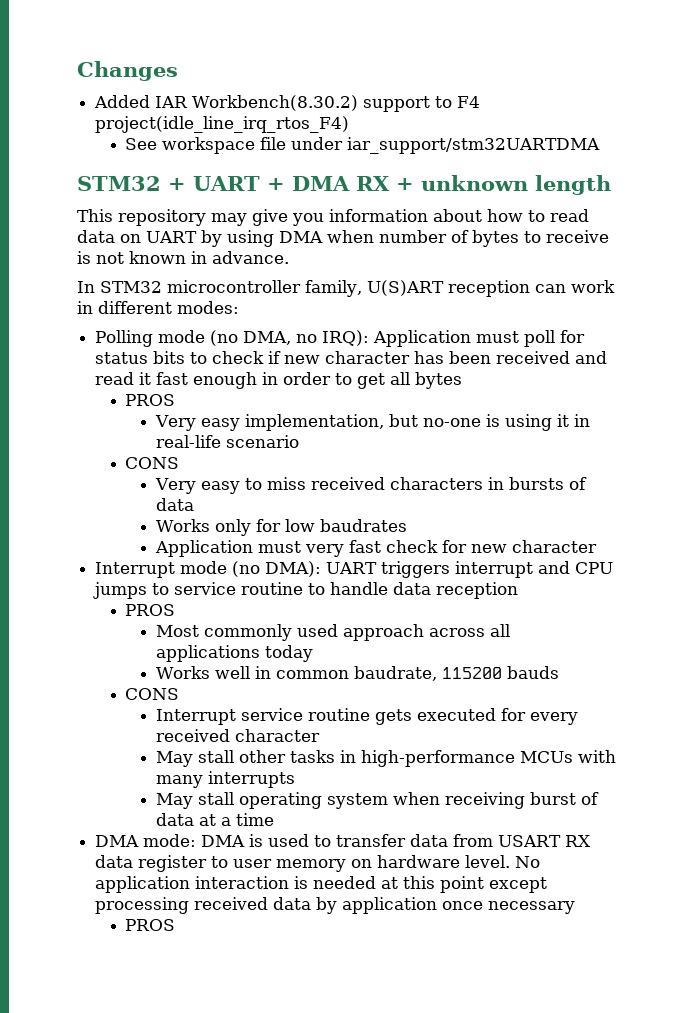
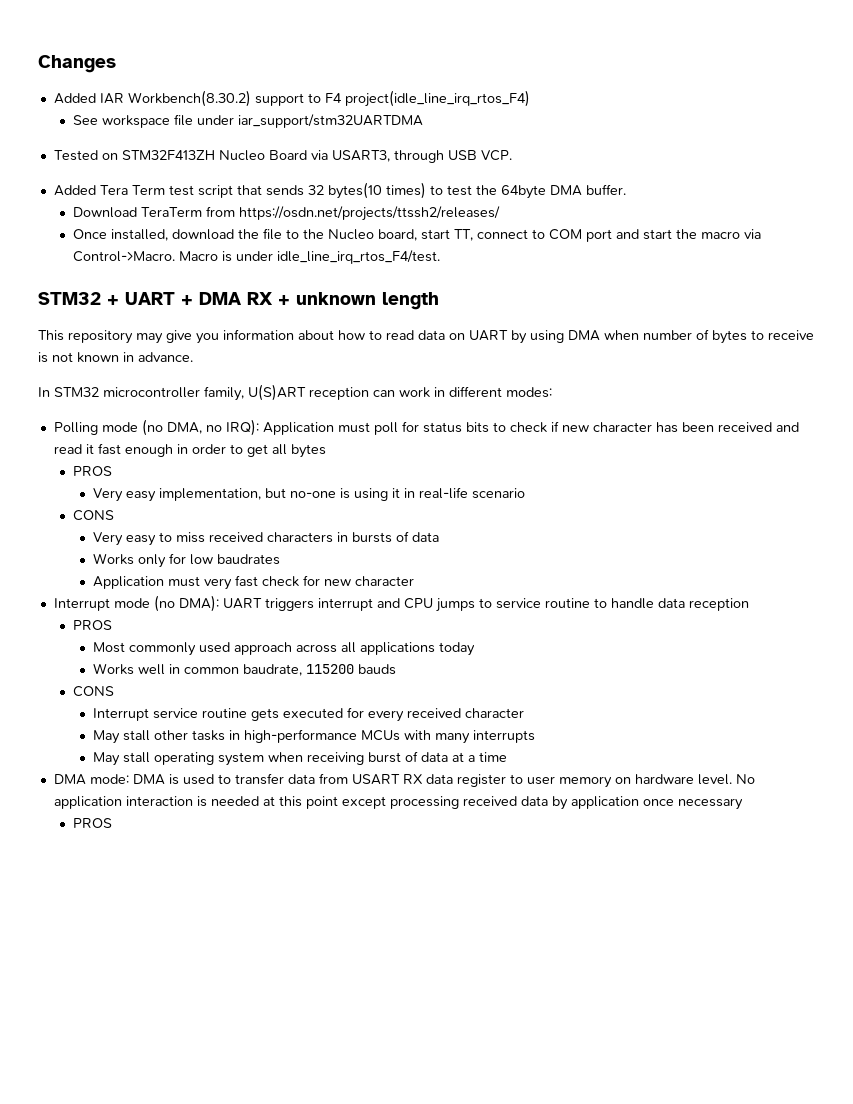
(601, 145) none -> [53,150,512,163] [53,182,626,199] [73,206,501,221] [73,228,762,242] [73,250,441,264] // Tested on STM32F413ZH Nucleo Board via USART3, through USB VCP. // Added Tera Term test script that sends 32 bytes(10 times) to test the 64byte DMA buffer. // Download TeraTerm from https://osdn.net/projects/ttssh2/releases/ // Once installed, download the file to the Nucleo board, start TT, connect to COM port and start the macro via Control->Macro. Macro is under idle_line_irq_rtos_F4/test.

